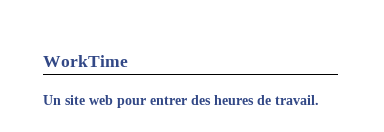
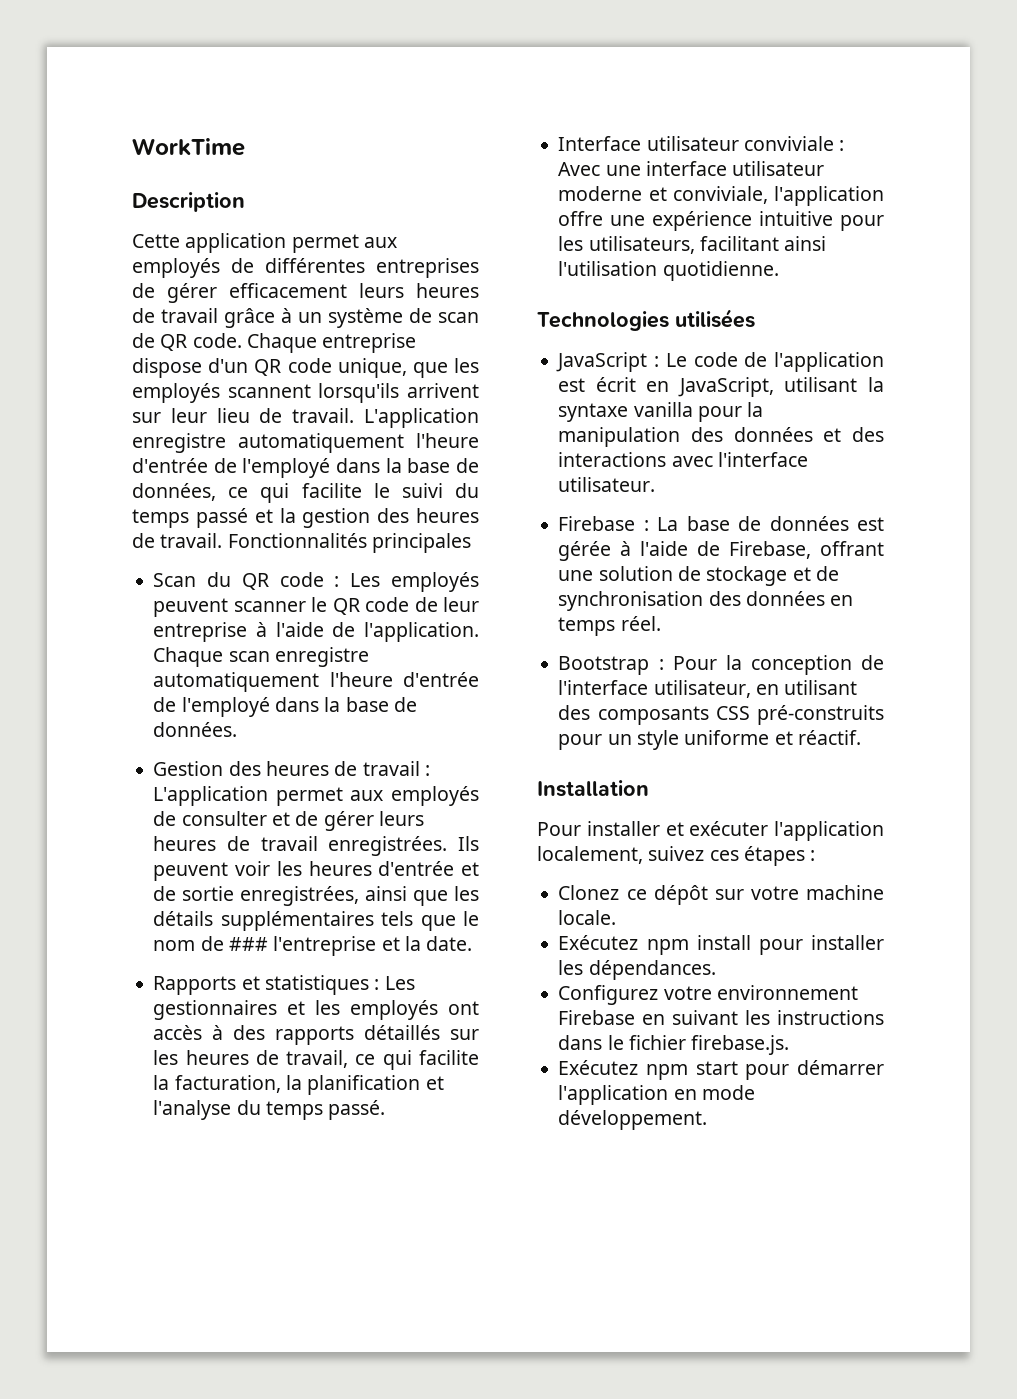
[43,95,319,108] Un site web pour entrer des heures de travail. -> [132,192,245,212] [132,233,397,253] [132,258,479,278] [132,283,479,303] [132,308,479,328] [132,333,417,353] [132,358,479,378] [132,383,479,403] [132,408,479,428] [132,433,479,453] [132,458,479,478] [132,483,479,503] [132,508,479,528] [132,533,471,553] [153,572,479,592] [153,597,480,617] [153,622,479,642] [153,647,369,667] [153,672,480,692] [153,697,417,717] [153,722,238,737] [153,761,430,776] [153,786,479,806] [153,811,424,831] [153,836,479,856] [153,861,480,881] [153,886,480,906] [153,911,479,931] [153,936,473,956] [153,975,415,995] [153,1000,479,1020] [153,1025,480,1045] [153,1050,479,1070] [153,1075,444,1095] [153,1100,386,1120] [558,136,845,151] [558,161,825,176] [558,186,884,206] [558,211,884,231] [558,236,827,254] [558,261,779,281] [537,309,755,331] [556,352,884,372] [558,377,884,397] [558,402,764,422] [558,427,884,447] [558,452,808,467] [558,477,656,492] [558,516,884,531] [558,541,884,561] [558,566,839,586] [558,591,854,611] [558,616,661,636] [558,655,884,675] [558,680,858,698] [558,705,884,725] [558,730,861,750] [537,780,649,797] [537,821,884,841] [537,846,816,866] [558,885,884,905] [558,910,617,925] [558,935,884,955] [558,960,716,980] [558,985,858,1005] [558,1010,884,1025] [558,1035,790,1055] [558,1060,884,1080] [558,1085,755,1105] [558,1110,708,1130] Description // Cette application permet aux employés de différentes entreprises de gérer efficacement leurs heures de travail grâce à un système de scan de QR code. Chaque entreprise dispose d'un QR code unique, que les employés scannent lorsqu'ils arrivent sur leur lieu de travail. L'application enregistre automatiquement l'heure d'entrée de l'employé dans la base de données, ce qui facilite le suivi du temps passé et la gestion des heures de travail. Fonctionnalités principales // Scan du QR code : Les employés peuvent scanner le QR code de leur entreprise à l'aide de l'application. Chaque scan enregistre automatiquement l'heure d'entrée de l'employé dans la base de données. // Gestion des heures de travail : L'application permet aux employés de consulter et de gérer leurs heures de travail enregistrées. Ils peuvent voir les heures d'entrée et de sortie enregistrées, ainsi que les détails supplémentaires tels que le nom de ### l'entreprise et la date. // Rapports et statistiques : Les gestionnaires et les employés ont accès à des rapports détaillés sur les heures de travail, ce qui facilite la facturation, la planification et l'analyse du temps passé. // Interface utilisateur conviviale : Avec une interface utilisateur moderne et conviviale, l'application offre une expérience intuitive pour les utilisateurs, facilitant ainsi l'utilisation quotidienne. // Technologies utilisées // JavaScript : Le code de l'application est écrit en JavaScript, utilisant la syntaxe vanilla pour la manipulation des données et des interactions avec l'interface utilisateur. // Firebase : La base de données est gérée à l'aide de Firebase, offrant une solution de stockage et de synchronisation des données en temps réel. // Bootstrap : Pour la conception de l'interface utilisateur, en utilisant des composants CSS pré-construits pour un style uniforme et réactif. // Installation // Pour installer et exécuter l'application localement, suivez ces étapes : // Clonez ce dépôt sur votre machine locale. // Exécutez npm install pour installer les dépendances. // Configurez votre environnement Firebase en suivant les instructions dans le fichier firebase.js. // Exécutez npm start pour démarrer l'application en mode développement.

